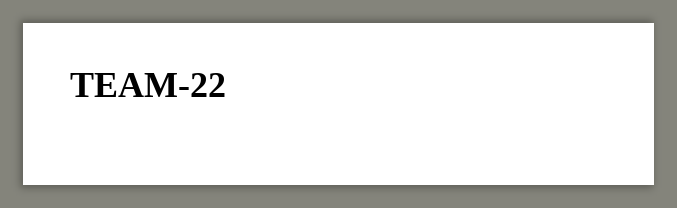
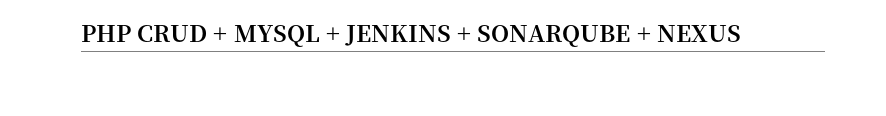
[70,73,226,97] TEAM-22 -> [81,25,741,47] PHP CRUD + MYSQL + JENKINS + SONARQUBE + NEXUS

